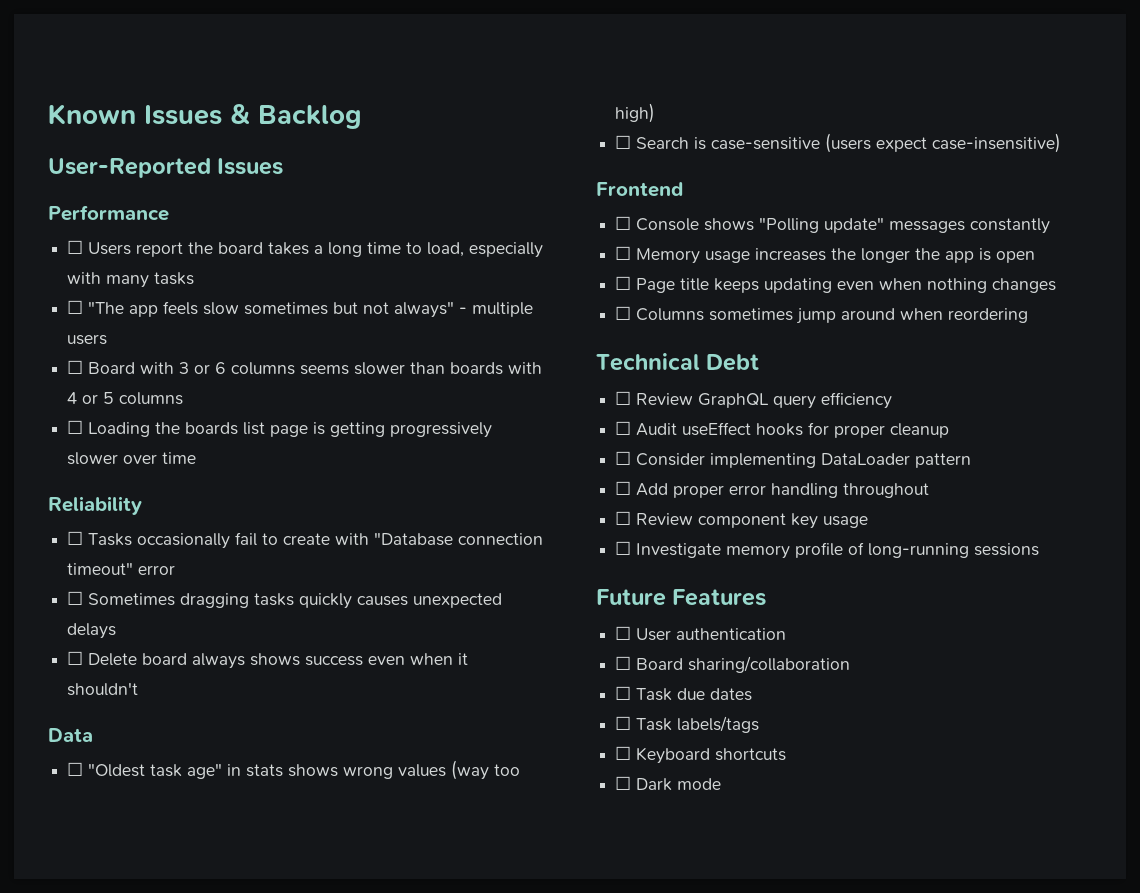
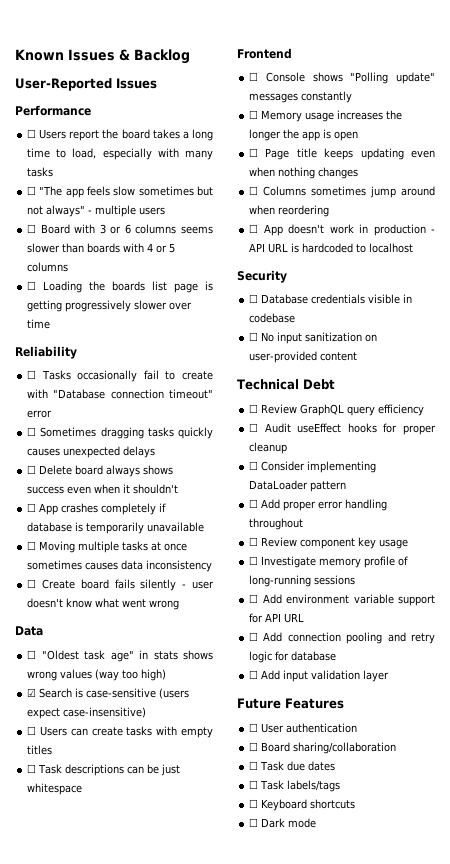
(139, 689) none -> [27,503,167,515] [27,522,205,534] [27,541,188,553] [27,560,213,572] [27,579,214,591] [27,598,180,610] // ☐ App crashes completely if database is temporarily unavailable // ☐ Moving multiple tasks at once sometimes causes data inconsistency // ☐ Create board fails silently - user doesn't know what went wrong
[615,135,632,149] ☐ -> [27,688,37,697] ☑
(1062, 143) none -> [27,726,213,738] [27,745,53,755] [27,764,181,776] [27,783,83,795] // ☐ Users can create tasks with empty titles // ☐ Task descriptions can be just whitespace
(1029, 315) none -> [249,224,435,236] [249,243,414,253] [237,270,287,283] [249,294,413,304] [249,313,296,323] [249,332,378,344] [249,351,358,363] // ☐ App doesn't work in production - API URL is hardcoded to localhost // Security // ☐ Database credentials visible in codebase // ☐ No input sanitization on user-provided content
(1040, 549) none -> [249,594,435,606] [249,613,305,623] [249,632,435,644] [249,651,337,663] [249,670,390,682] // ☐ Add environment variable support for API URL // ☐ Add connection pooling and retry logic for database // ☐ Add input validation layer

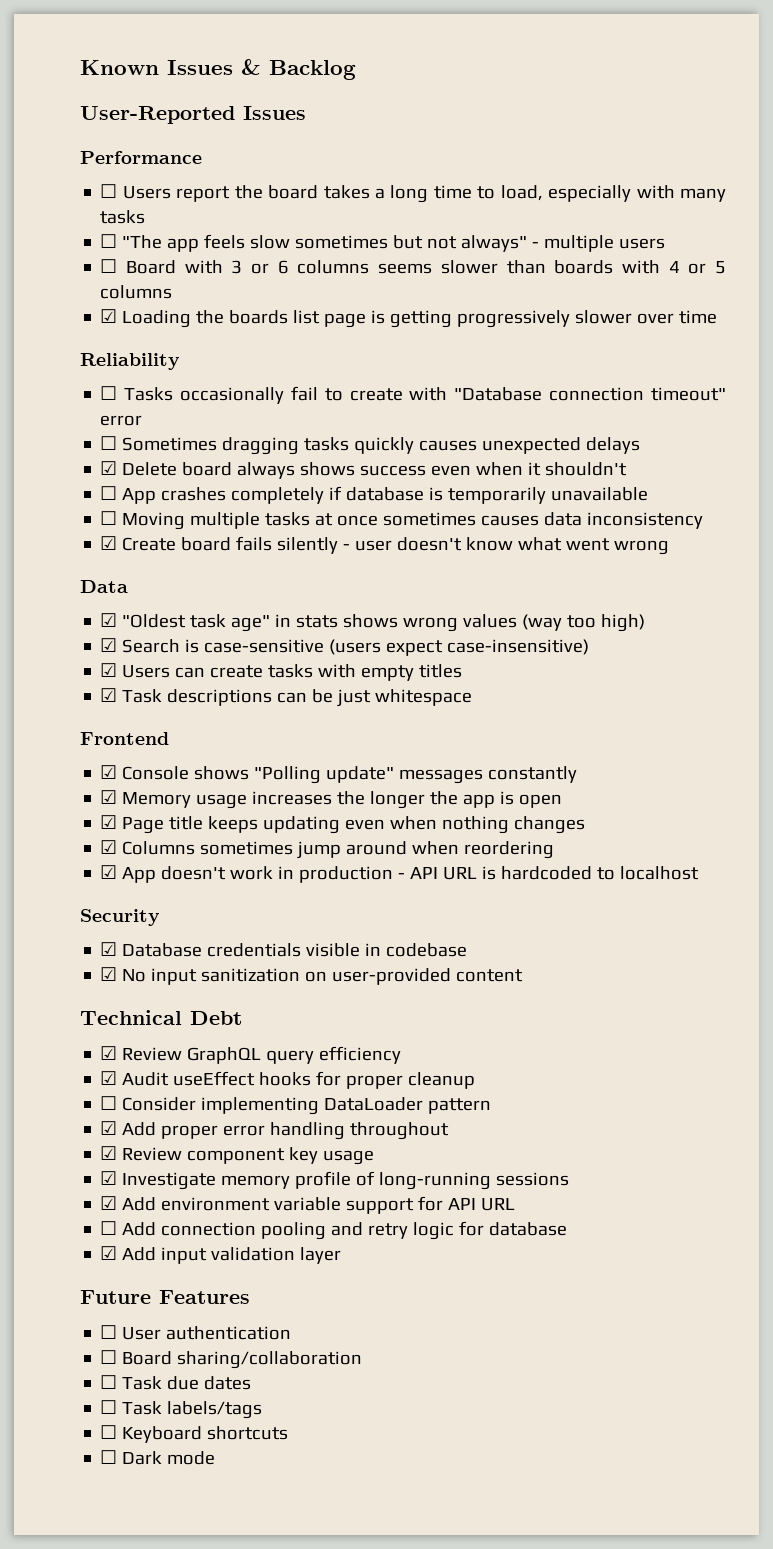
[27,281,37,290] ☐ -> [100,309,118,323] ☑
[27,465,37,474] ☐ -> [100,461,118,475] ☑
[27,579,37,588] ☐ -> [100,536,118,550] ☑
[27,650,37,659] ☐ -> [100,613,118,627] ☑
[27,726,37,735] ☐ -> [100,663,118,677] ☑
[27,764,37,773] ☐ -> [100,688,118,702] ☑
[249,72,259,81] ☐ -> [100,765,118,779] ☑
[249,110,259,119] ☐ -> [100,790,118,804] ☑
[249,148,259,157] ☐ -> [100,815,118,829] ☑
[249,186,259,195] ☐ -> [100,840,118,854] ☑
[249,224,259,233] ☐ -> [100,865,118,879] ☑
[249,294,259,303] ☐ -> [100,942,118,956] ☑
[249,332,259,341] ☐ -> [100,967,118,981] ☑
[249,404,259,413] ☐ -> [100,1046,118,1060] ☑
[249,423,259,432] ☐ -> [100,1071,118,1085] ☑
[249,499,259,508] ☐ -> [100,1121,118,1135] ☑
[249,537,259,546] ☐ -> [100,1146,118,1160] ☑
[249,556,259,565] ☐ -> [100,1171,118,1185] ☑
[249,594,259,603] ☐ -> [100,1196,118,1210] ☑
[249,670,259,679] ☐ -> [100,1246,118,1260] ☑

